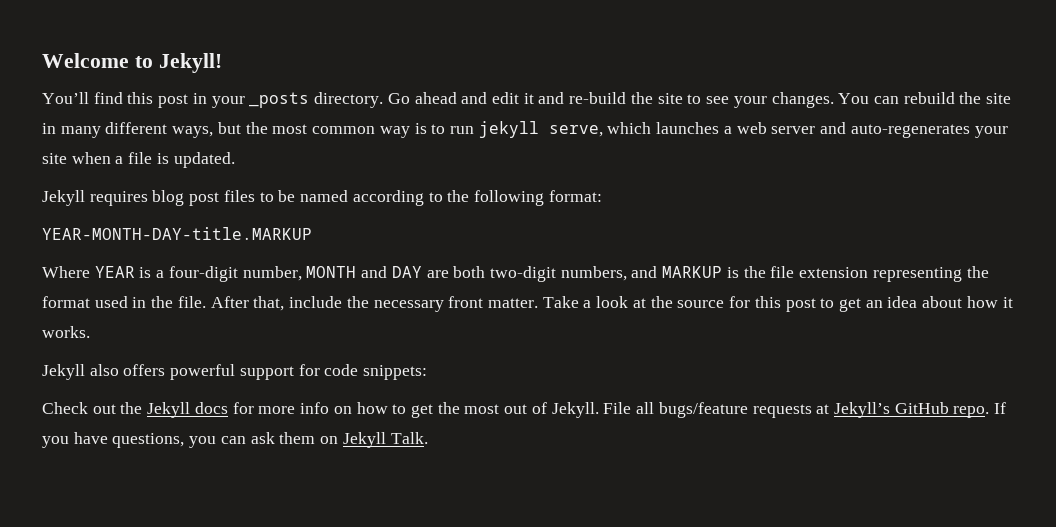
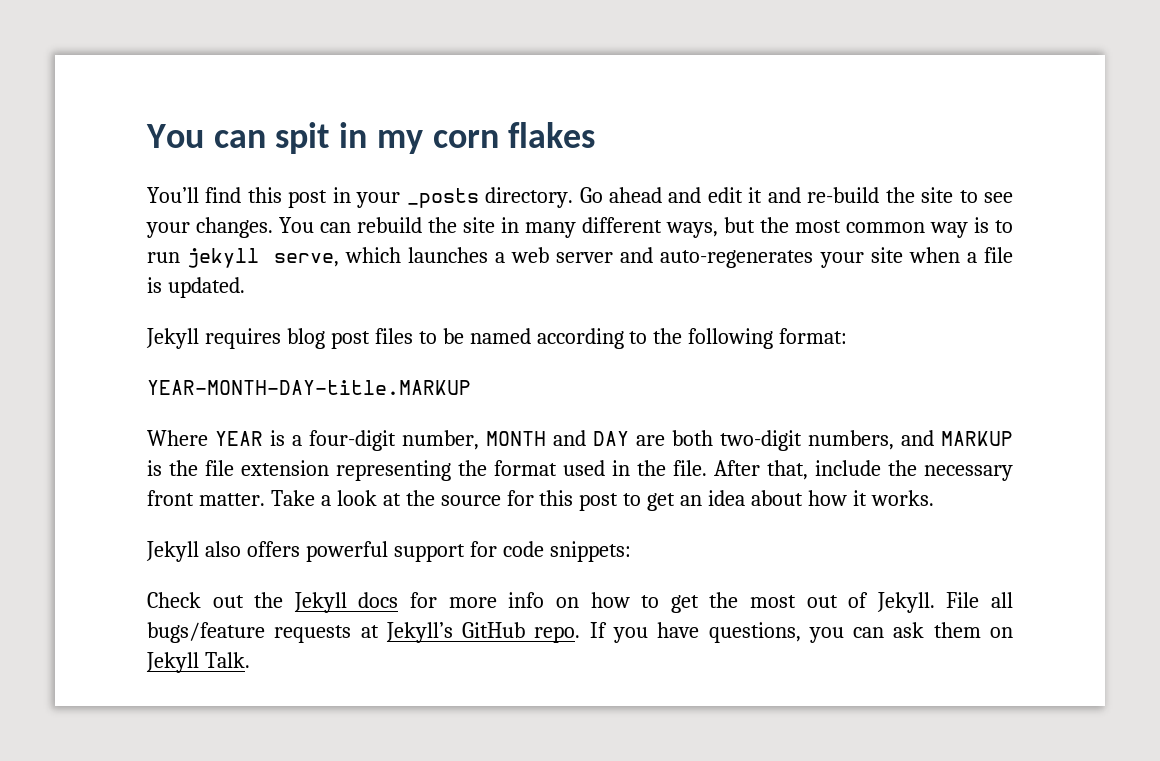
[42,53,222,73] Welcome to Jekyll! -> [146,122,596,154] You can spit in my corn flakes

